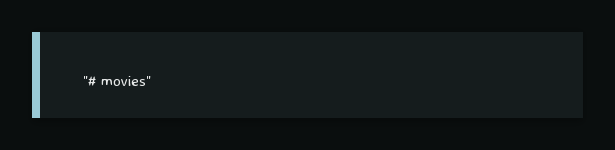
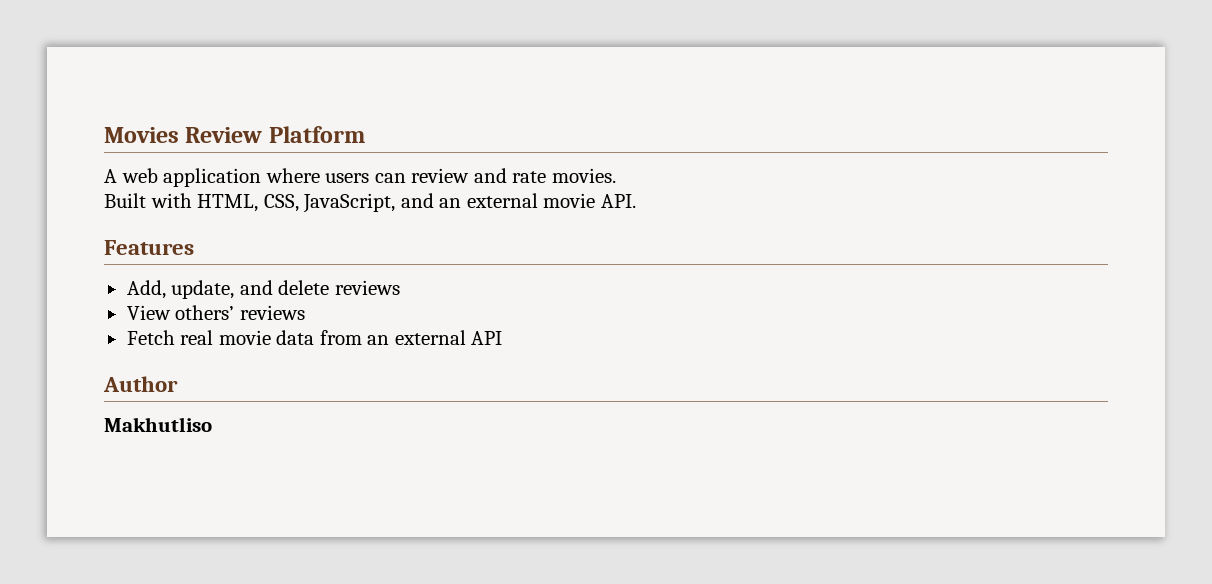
[83,76,151,86] "# movies" -> [104,126,365,143] [104,168,616,187] [104,193,636,213] [104,240,194,255] [126,280,400,299] [126,305,305,320] [126,330,503,345] [103,376,178,392] [104,417,212,432] Movies Review Platform // A web application where users can review and rate movies. // Built with HTML, CSS, JavaScript, and an external movie API. // Features // Add, update, and delete reviews // View others’ reviews // Fetch real movie data from an external API // Author // Makhutliso

